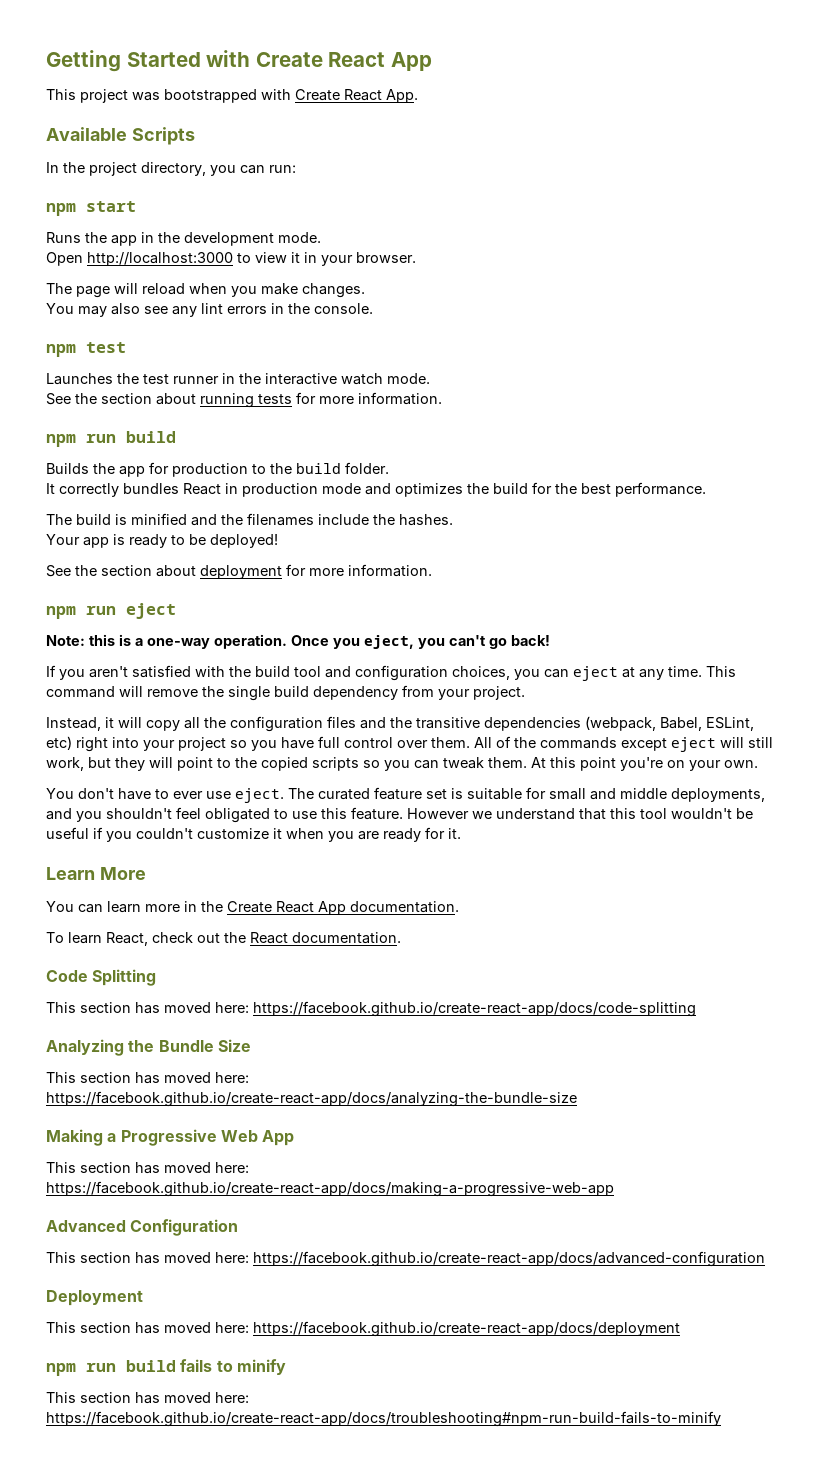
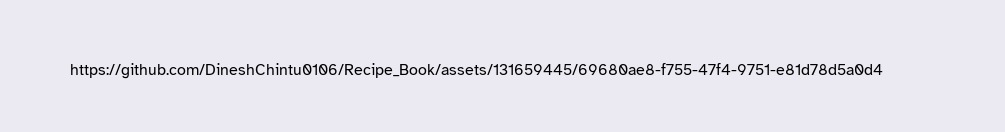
[46,50,432,72] [46,89,418,103] [46,127,195,145] [46,162,296,176] [46,201,136,216] [46,232,321,246] [46,252,416,266] [46,283,365,298] [46,303,373,317] [46,342,126,357] [46,373,430,385] [46,392,442,408] [46,431,176,447] [46,462,389,477] [46,482,706,497] [46,513,453,526] [46,534,278,548] [46,564,432,579] [46,603,176,619] [46,634,550,649] [46,665,736,681] [46,685,525,701] [46,716,754,732] [46,736,773,752] [46,757,758,771] [46,787,765,803] [46,807,753,823] [46,827,461,842] [46,867,146,880] [46,901,459,915] [46,932,401,946] [46,969,157,986] [46,1001,696,1017] [46,1039,251,1056] [46,1072,249,1084] [46,1091,577,1107] [46,1129,295,1146] [46,1162,249,1174] [46,1181,614,1197] [46,1219,239,1236] [46,1251,765,1267] [46,1290,143,1306] [46,1321,680,1337] [46,1359,286,1376] [46,1392,249,1404] [46,1411,721,1427] Getting Started with Create React App // This project was bootstrapped with Create React App. // Available Scripts // In the project directory, you can run: // npm start // Runs the app in the development mode. // Open http://localhost:3000 to view it in your browser. // The page will reload when you make changes. // You may also see any lint errors in the console. // npm test // Launches the test runner in the interactive watch mode. // See the section about running tests for more information. // npm run build // Builds the app for production to the build folder. // It correctly bundles React in production mode and optimizes the build for the best performance. // The build is minified and the filenames include the hashes. // Your app is ready to be deployed! // See the section about deployment for more information. // npm run eject // Note: this is a one-way operation. Once you eject, you can't go back! // If you aren't satisfied with the build tool and configuration choices, you can eject at any time. This command will remove the single build dependency from your project. // Instead, it will copy all the configuration files and the transitive dependencies (webpack, Babel, ESLint, etc) right into your project so you have full control over them. All of the commands except eject will still work, but they will point to the copied scripts so you can tweak them. At this point you're on your own. // You don't have to ever use eject. The curated feature set is suitable for small and middle deployments, and you shouldn't feel obligated to use this feature. However we understand that this tool wouldn't be useful if you couldn't customize it when you are ready for it. // Learn More // You can learn more in the Create React App documentation. // To learn React, check out the React documentation. // Code Splitting // This section has moved here: https://facebook.github.io/create-react-app/docs/code-splitting // Analyzing the Bundle Size // This section has moved here: https://facebook.github.io/create-react-app/docs/analyzing-the-bundle-size // Making a Progressive Web App // This section has moved here: https://facebook.github.io/create-react-app/docs/making-a-progressive-web-app // Advanced Configuration // This section has moved here: https://facebook.github.io/create-react-app/docs/advanced-configuration // Deployment // This section has moved here: https://facebook.github.io/create-react-app/docs/deployment // npm run build fails to minify // This section has moved here: https://facebook.github.io/create-react-app/docs/troubleshooting#npm-run-build-fails-to-minify -> [70,63,883,79] https://github.com/DineshChintu0106/Recipe_Book/assets/131659445/69680ae8-f755-47f4-9751-e81d78d5a0d4

